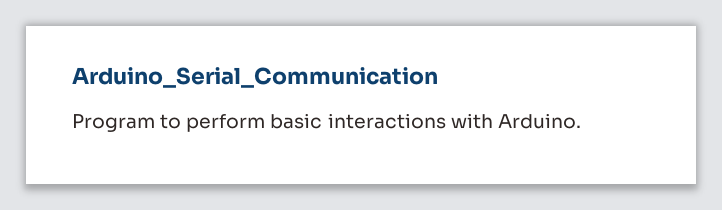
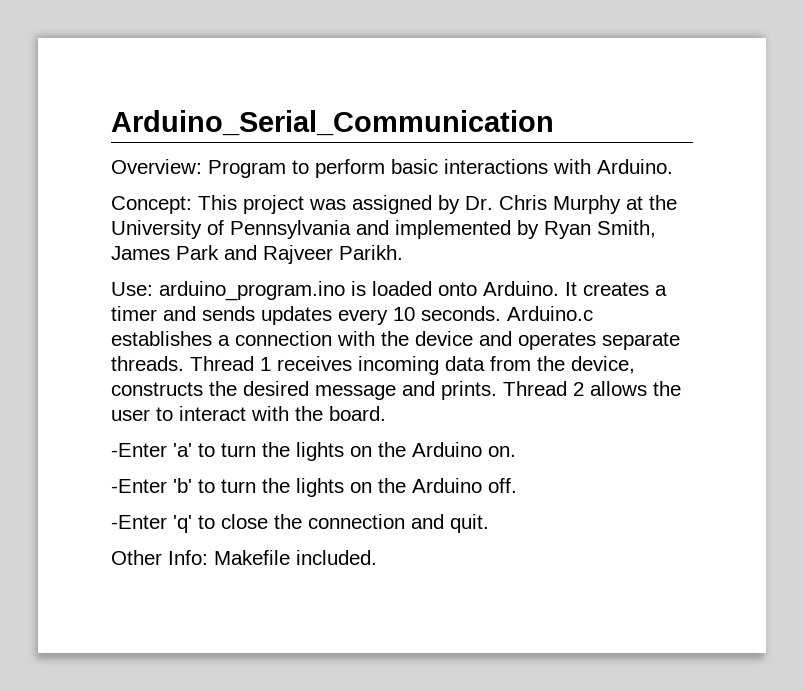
(438, 77) none -> [111,159,202,174] Overview:
(581, 121) none -> [111,195,677,214] [111,220,656,239] [111,245,403,264] [111,281,667,301] [111,306,593,325] [111,331,680,350] [111,356,635,375] [111,381,681,400] [111,406,386,421] [111,442,516,461] [111,478,517,497] [111,514,489,533] [111,550,377,565] // Concept: This project was assigned by Dr. Chris Murphy at the University of Pennsylvania and implemented by Ryan Smith, James Park and Rajveer Parikh. // Use: arduino_program.ino is loaded onto Arduino. It creates a timer and sends updates every 10 seconds. Arduino.c establishes a connection with the device and operates separate threads. Thread 1 receives incoming data from the device, constructs the desired message and prints. Thread 2 allows the user to interact with the board. // -Enter 'a' to turn the lights on the Arduino on. // -Enter 'b' to turn the lights on the Arduino off. // -Enter 'q' to close the connection and quit. // Other Info: Makefile included.

